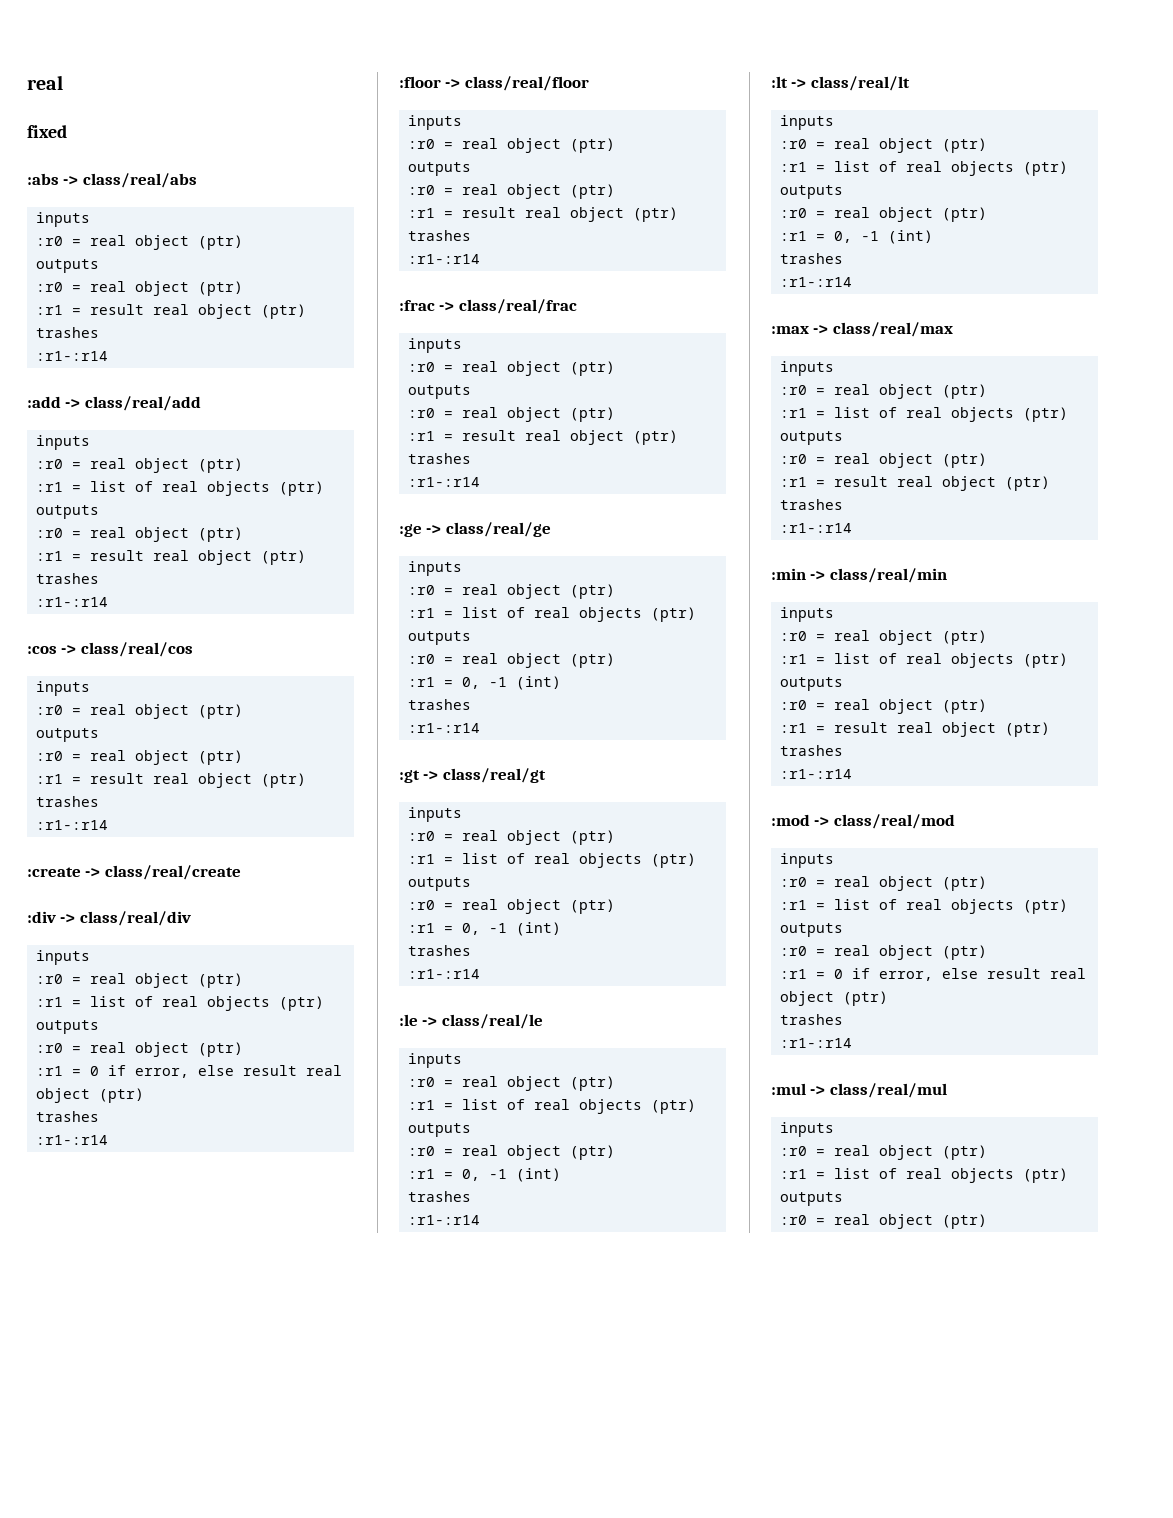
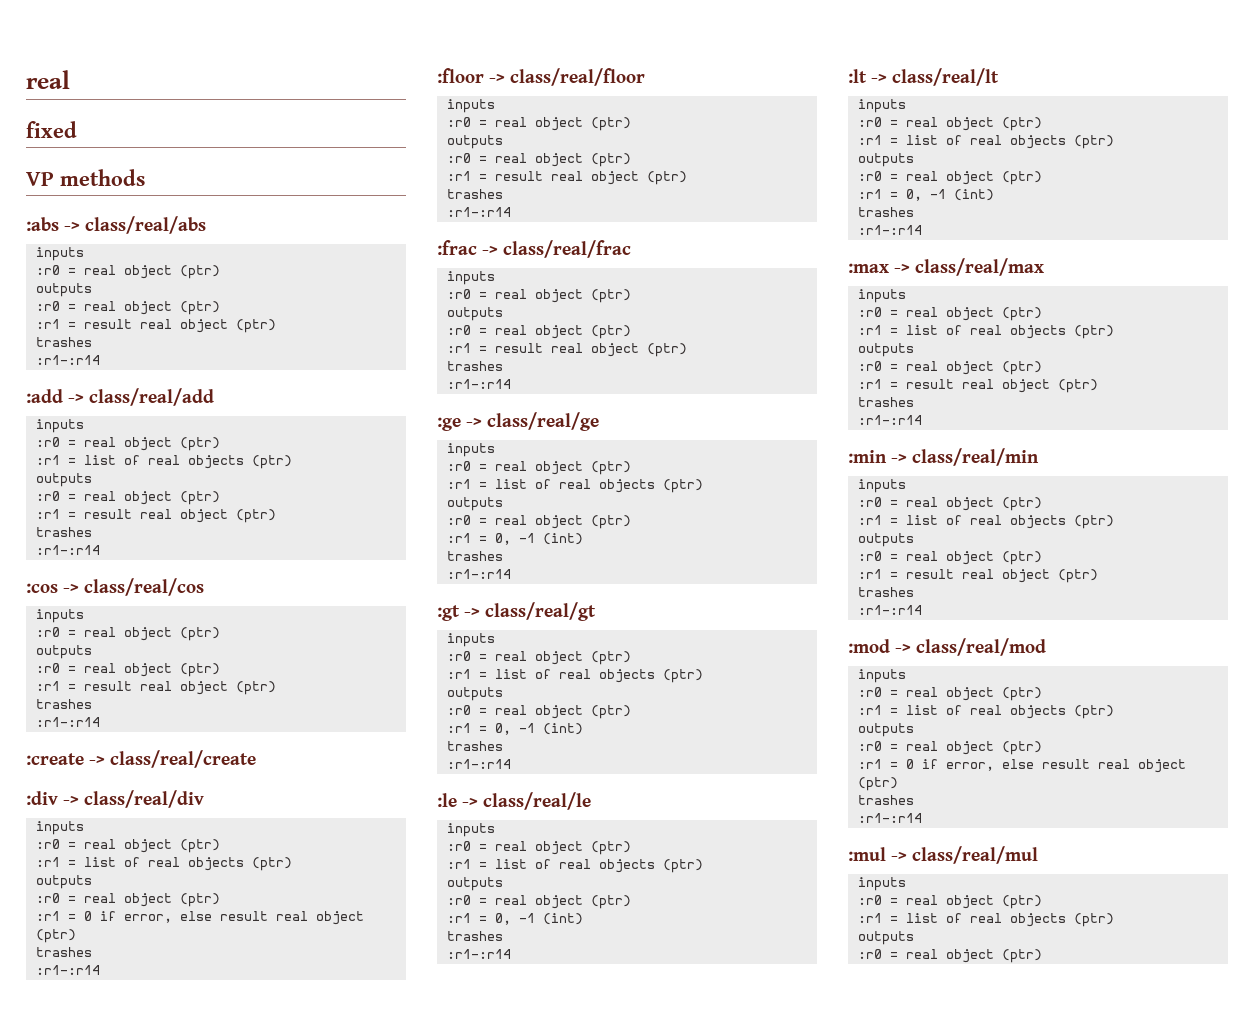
(67, 131) none -> [26,169,145,186] // VP methods

